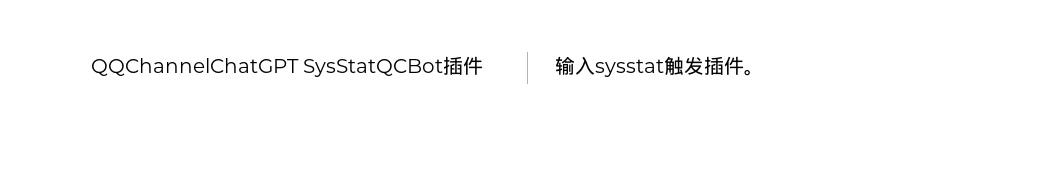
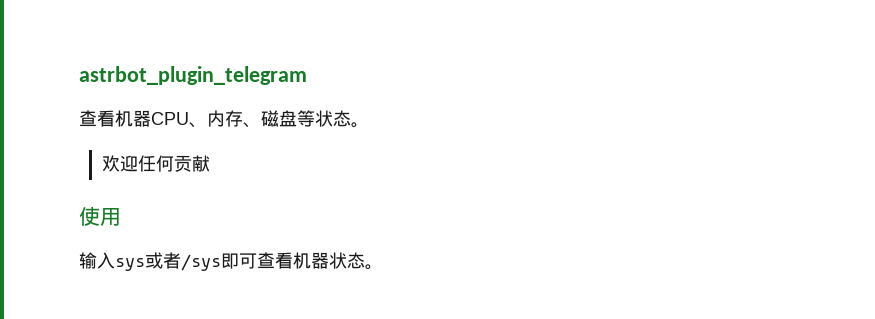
[91,56,744,77] QQChannelChatGPT SysStatQCBot插件输入sysstat触发插件 -> [79,66,307,85] [79,110,369,128] [101,155,210,172] [79,206,121,226] [79,252,365,271] astrbot_plugin_telegram // 查看机器CPU、内存、磁盘等状态。 // 欢迎任何贡献 // 使用 // 输入sys或者/sys即可查看机器状态

